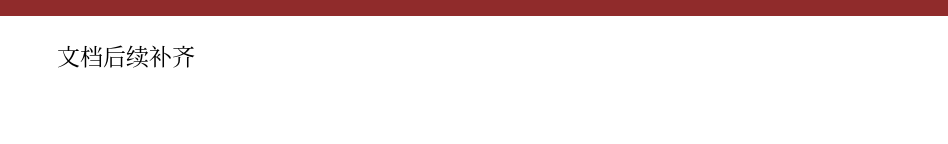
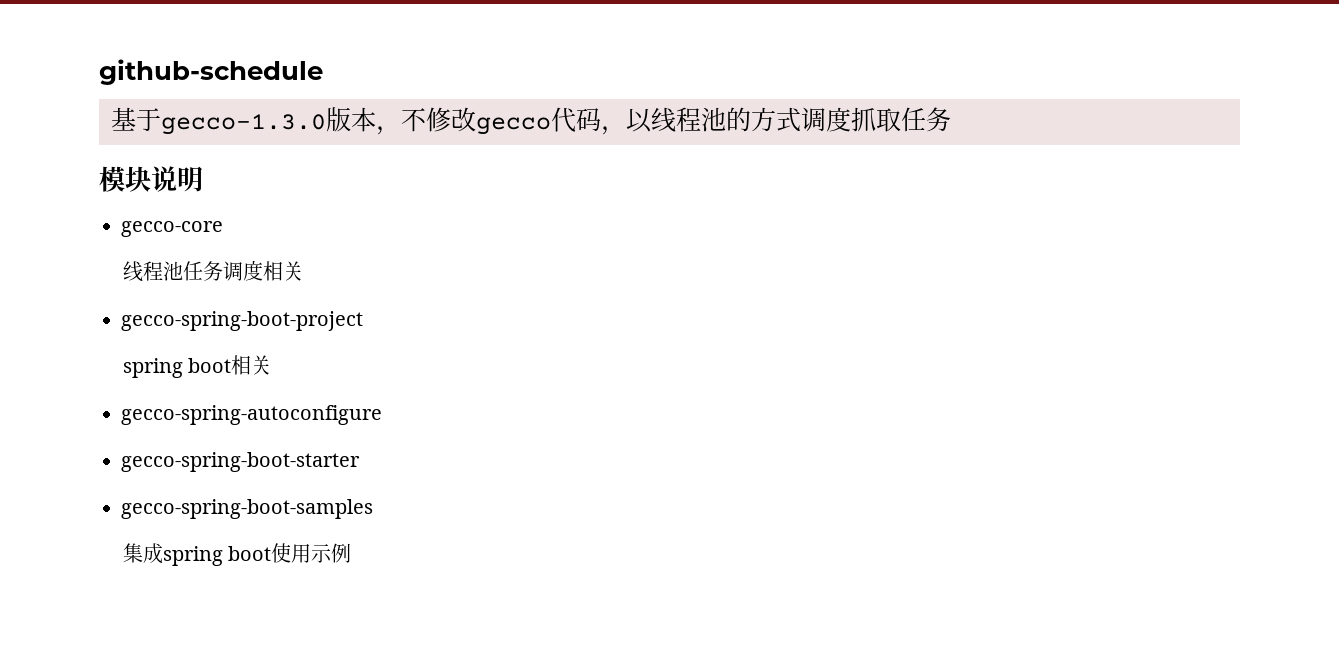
[57,45,195,69] 文档后续补齐 -> [99,59,323,85] [111,107,951,135] [99,166,203,192] [121,221,223,237] [122,260,303,282] [121,311,363,331] [122,355,272,378] [121,405,382,425] [121,452,360,472] [121,499,373,519] [122,543,352,566] github-schedule // 基于gecco-1.3.0版本，不修改gecco代码，以线程池的方式调度抓取任务 // 模块说明 // gecco-core // 线程池任务调度相关 // gecco-spring-boot-project // spring boot相关 // gecco-spring-autoconfigure // gecco-spring-boot-starter // gecco-spring-boot-samples // 集成spring boot使用示例

